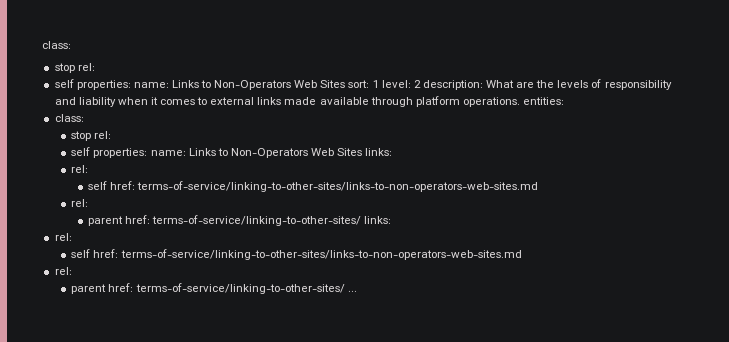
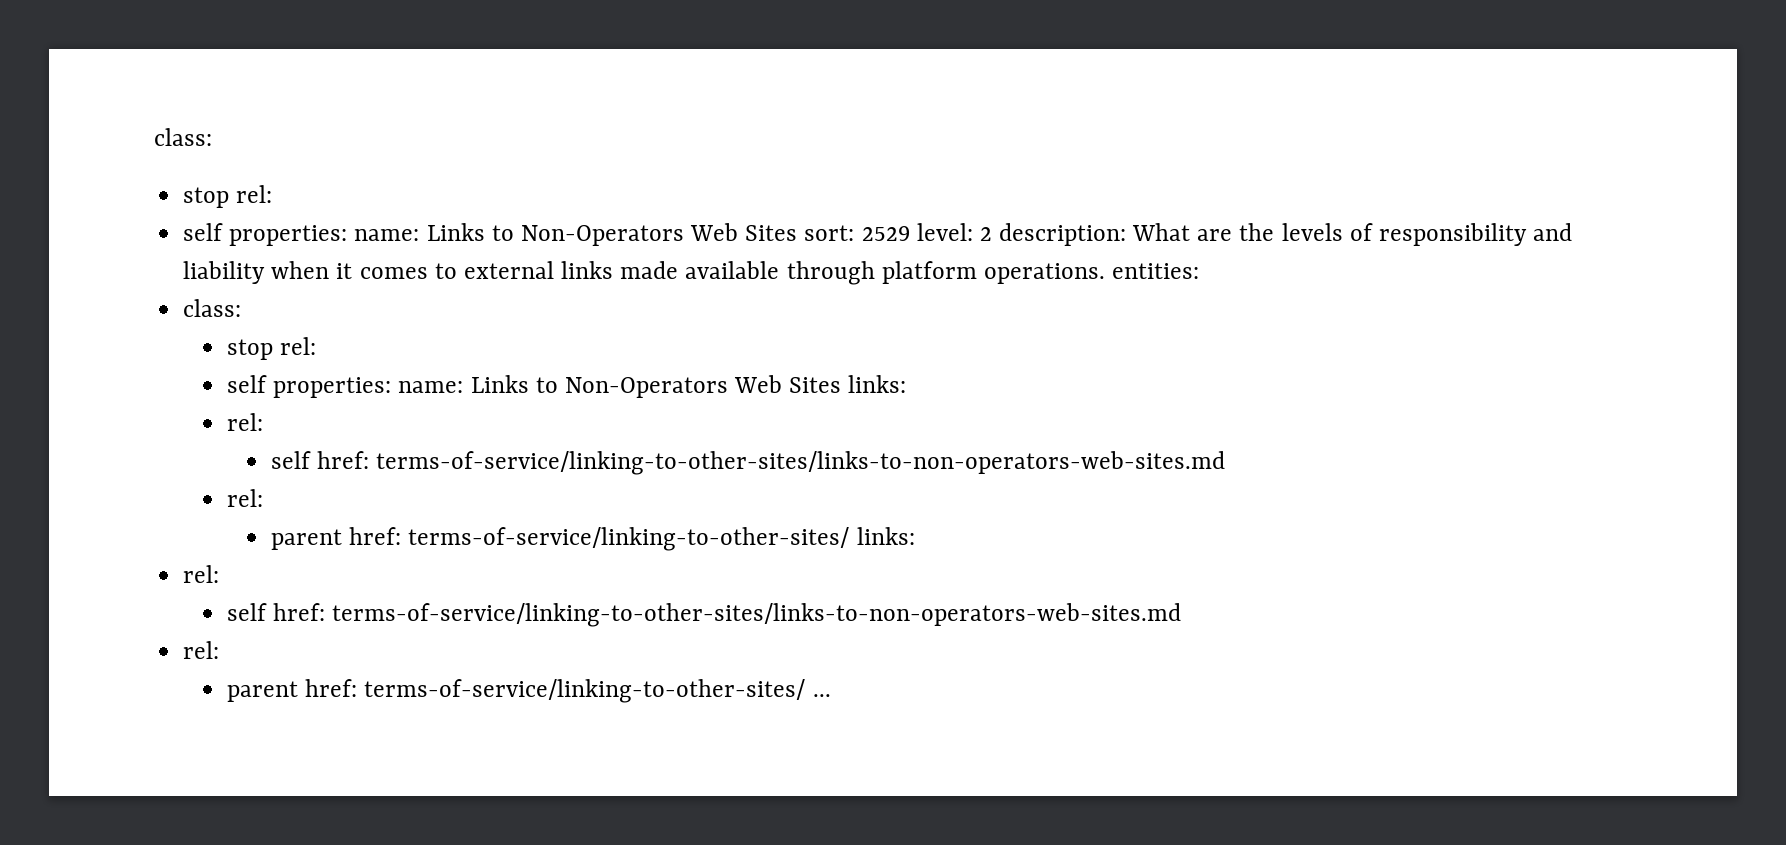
[372,80,379,88] 1 -> [861,226,910,241] 2529

